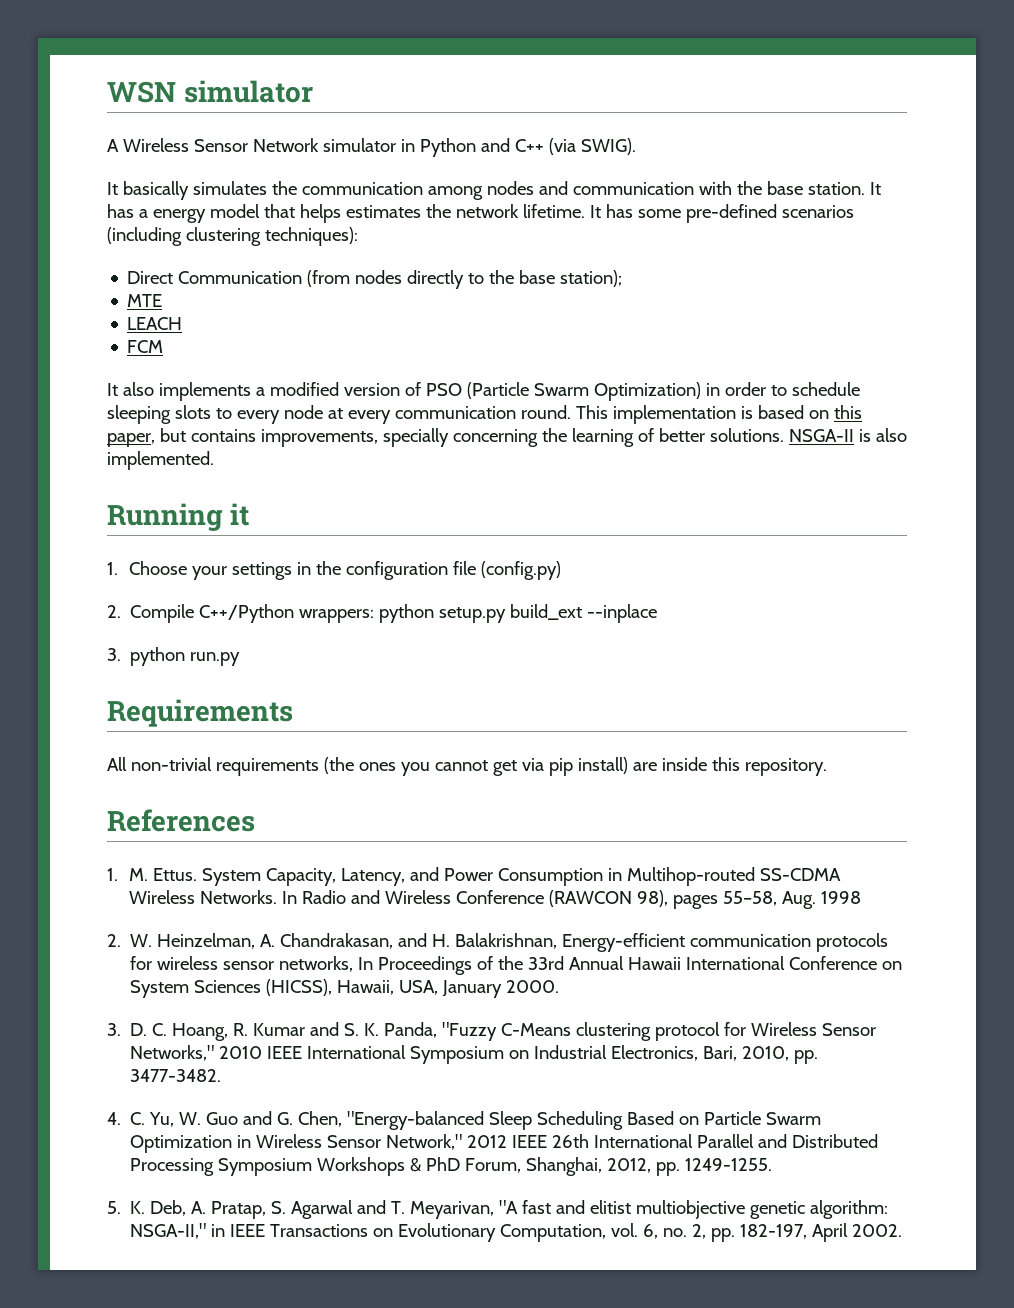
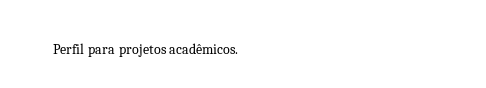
[107,80,313,103] [107,138,636,157] [107,181,881,200] [107,204,854,223] [107,227,358,246] [127,270,623,289] [127,294,163,307] [127,317,183,330] [127,340,164,353] [107,382,860,401] [107,405,862,424] [107,428,907,447] [107,451,214,470] [107,503,249,531] [107,561,562,580] [107,604,658,623] [107,647,241,666] [107,699,293,727] [107,757,827,776] [107,809,255,832] [107,867,842,886] [129,890,862,909] [107,933,889,952] [130,956,903,975] [130,979,560,998] [107,1022,877,1041] [130,1045,819,1064] [130,1069,222,1082] [107,1111,822,1130] [130,1134,879,1153] [130,1157,773,1176] [107,1200,889,1219] [130,1223,903,1242] WSN simulator // A Wireless Sensor Network simulator in Python and C++ (via SWIG). // It basically simulates the communication among nodes and communication with the base station. It has a energy model that helps estimates the network lifetime. It has some pre-defined scenarios (including clustering techniques): // Direct Communication (from nodes directly to the base station); // MTE // LEACH // FCM // It also implements a modified version of PSO (Particle Swarm Optimization) in order to schedule sleeping slots to every node at every communication round. This implementation is based on this paper, but contains improvements, specially concerning the learning of better solutions. NSGA-II is also implemented. // Running it // 1. Choose your settings in the configuration file (config.py) // 2. Compile C++/Python wrappers: python setup.py build_ext --inplace // 3. python run.py // Requirements // All non-trivial requirements (the ones you cannot get via pip install) are inside this repository. // References // 1. M. Ettus. System Capacity, Latency, and Power Consumption in Multihop-routed SS-CDMA Wireless Networks. In Radio and Wireless Conference (RAWCON 98), pages 55–58, Aug. 1998 // 2. W. Heinzelman, A. Chandrakasan, and H. Balakrishnan, Energy-efficient communication protocols for wireless sensor networks, In Proceedings of the 33rd Annual Hawaii International Conference on System Sciences (HICSS), Hawaii, USA, January 2000. // 3. D. C. Hoang, R. Kumar and S. K. Panda, "Fuzzy C-Means clustering protocol for Wireless Sensor Networks," 2010 IEEE International Symposium on Industrial Electronics, Bari, 2010, pp. 3477-3482. // 4. C. Yu, W. Guo and G. Chen, "Energy-balanced Sleep Scheduling Based on Particle Swarm Optimization in Wireless Sensor Network," 2012 IEEE 26th International Parallel and Distributed Processing Symposium Workshops & PhD Forum, Shanghai, 2012, pp. 1249-1255. // 5. K. Deb, A. Pratap, S. Agarwal and T. Meyarivan, "A fast and elitist multiobjective genetic algorithm: NSGA-II," in IEEE Transactions on Evolutionary Computation, vol. 6, no. 2, pp. 182-197, April 2002. -> [53,43,239,57] Perfil para projetos acadêmicos.

